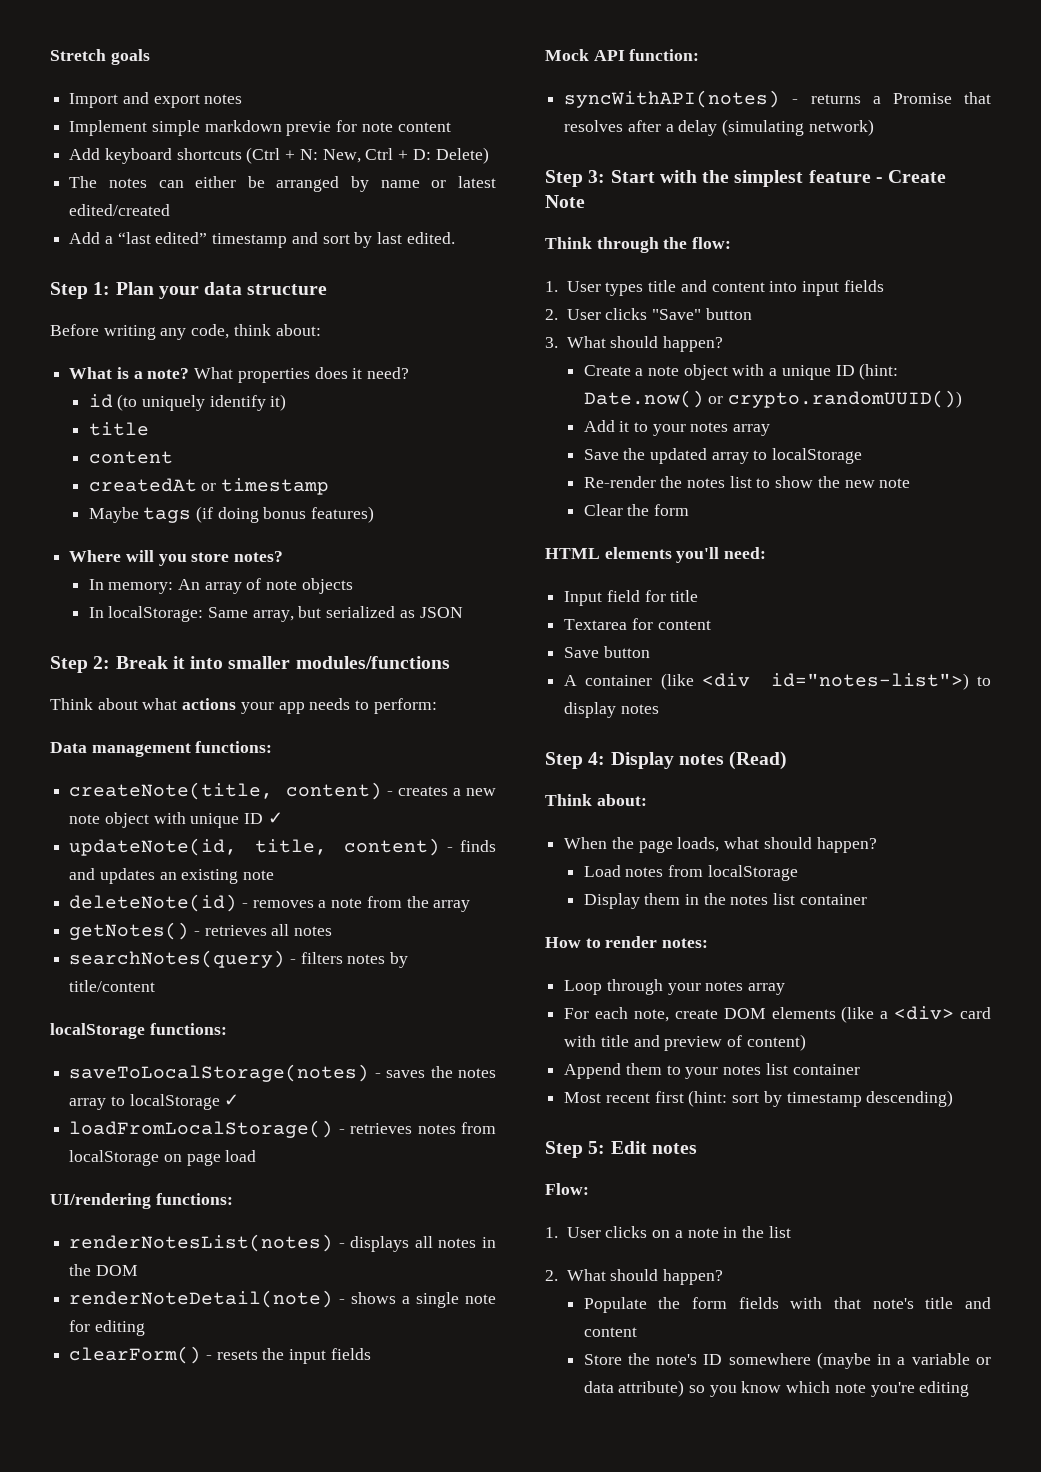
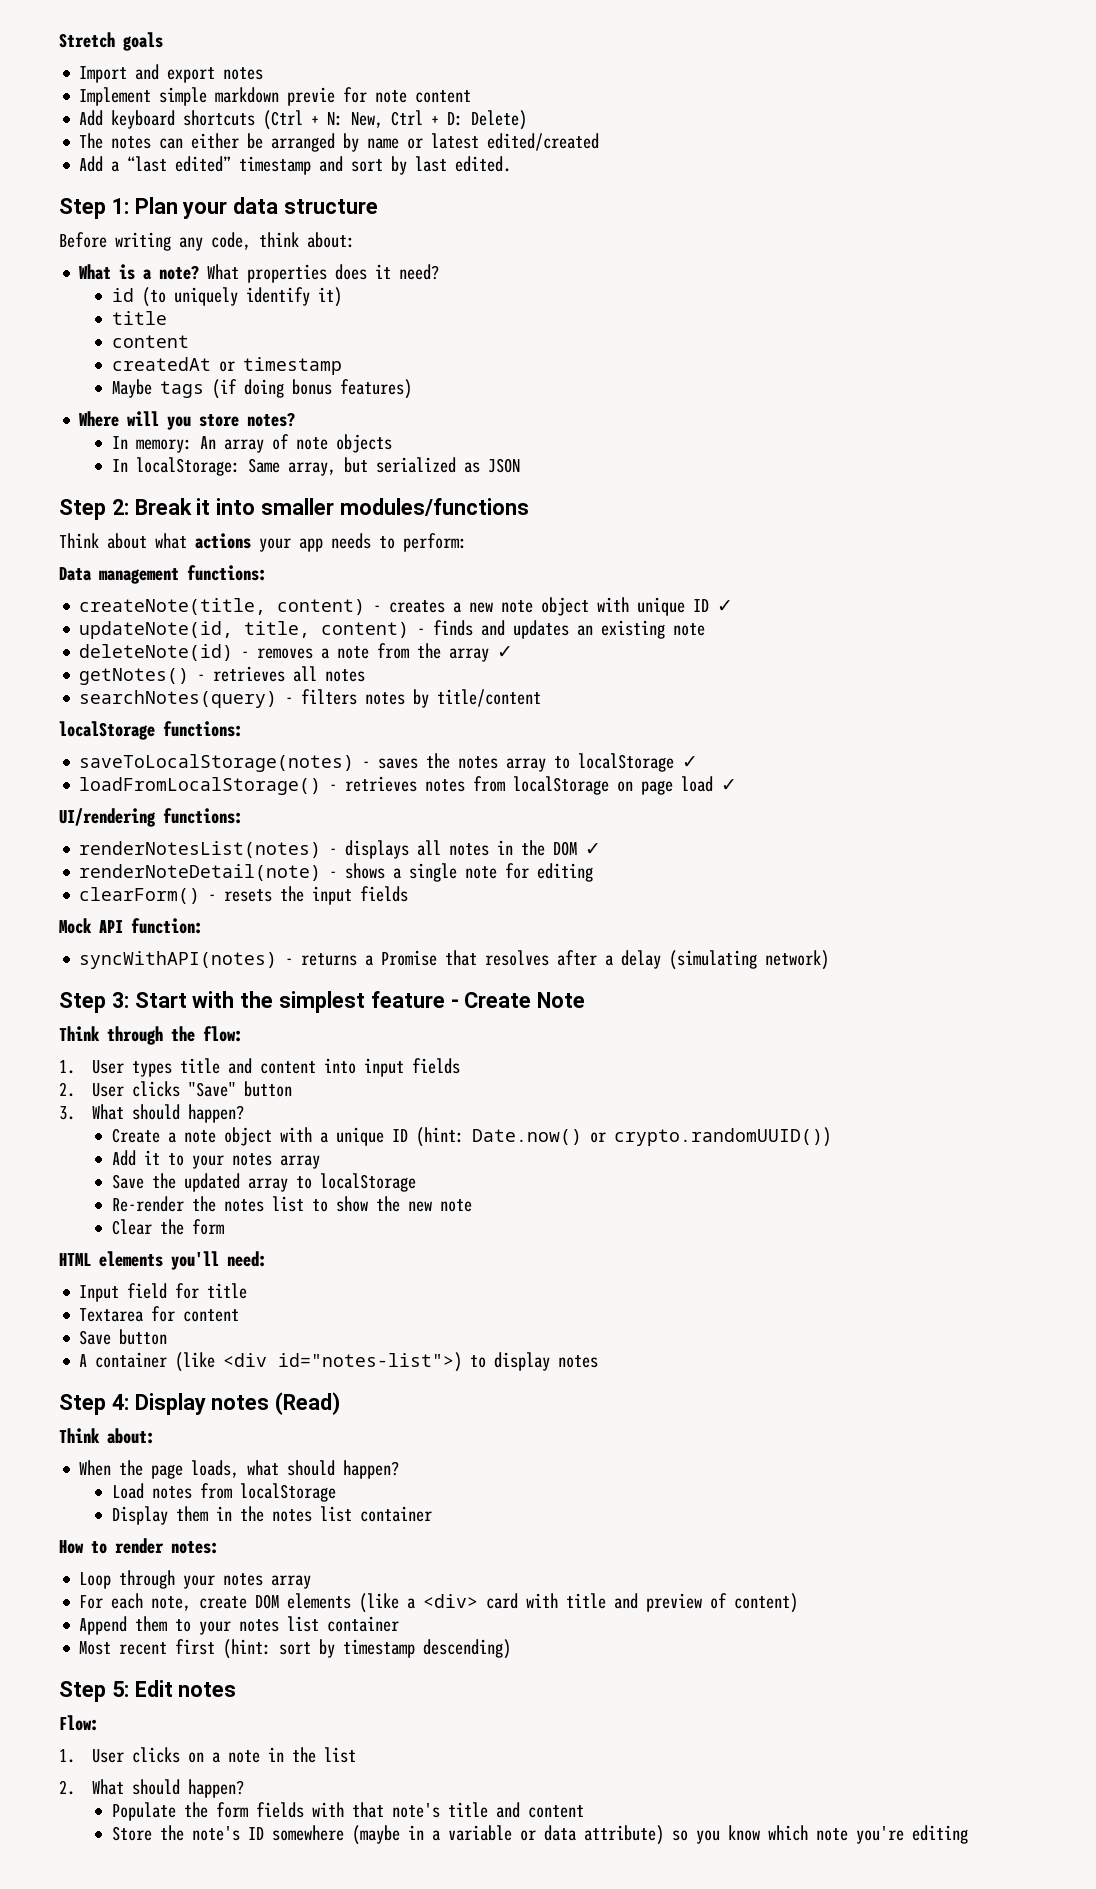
(471, 906) none -> [497,646,514,658] ✓
(257, 1156) none -> [721,779,738,791] ✓
(138, 1270) none -> [585,843,602,855] ✓

